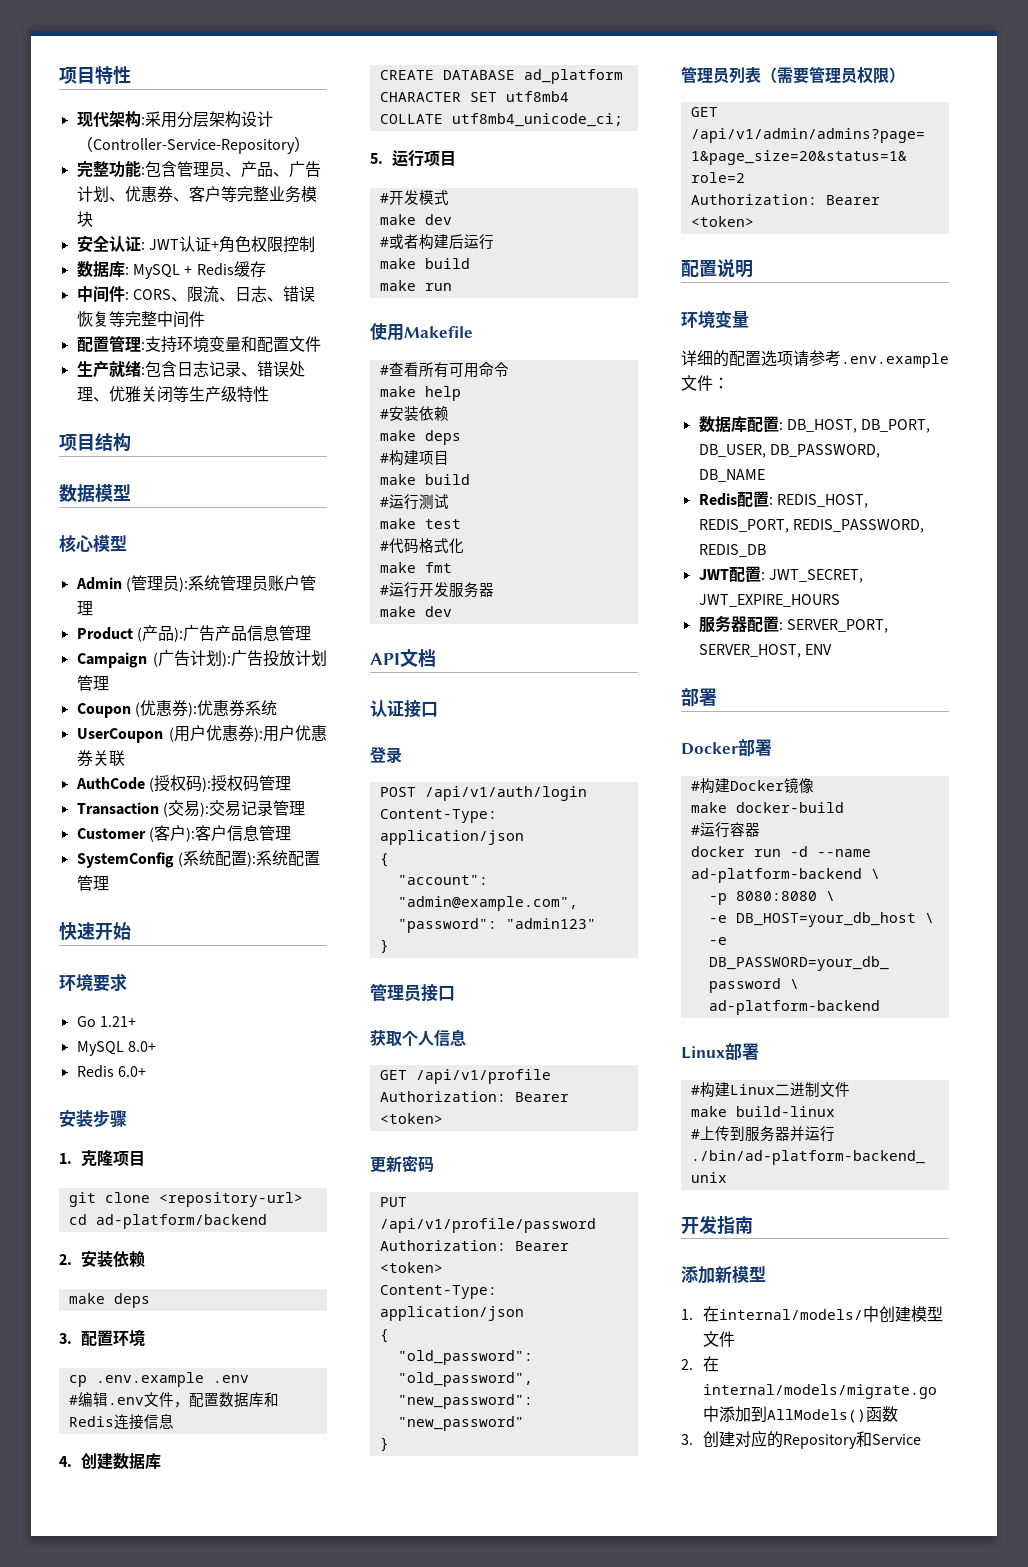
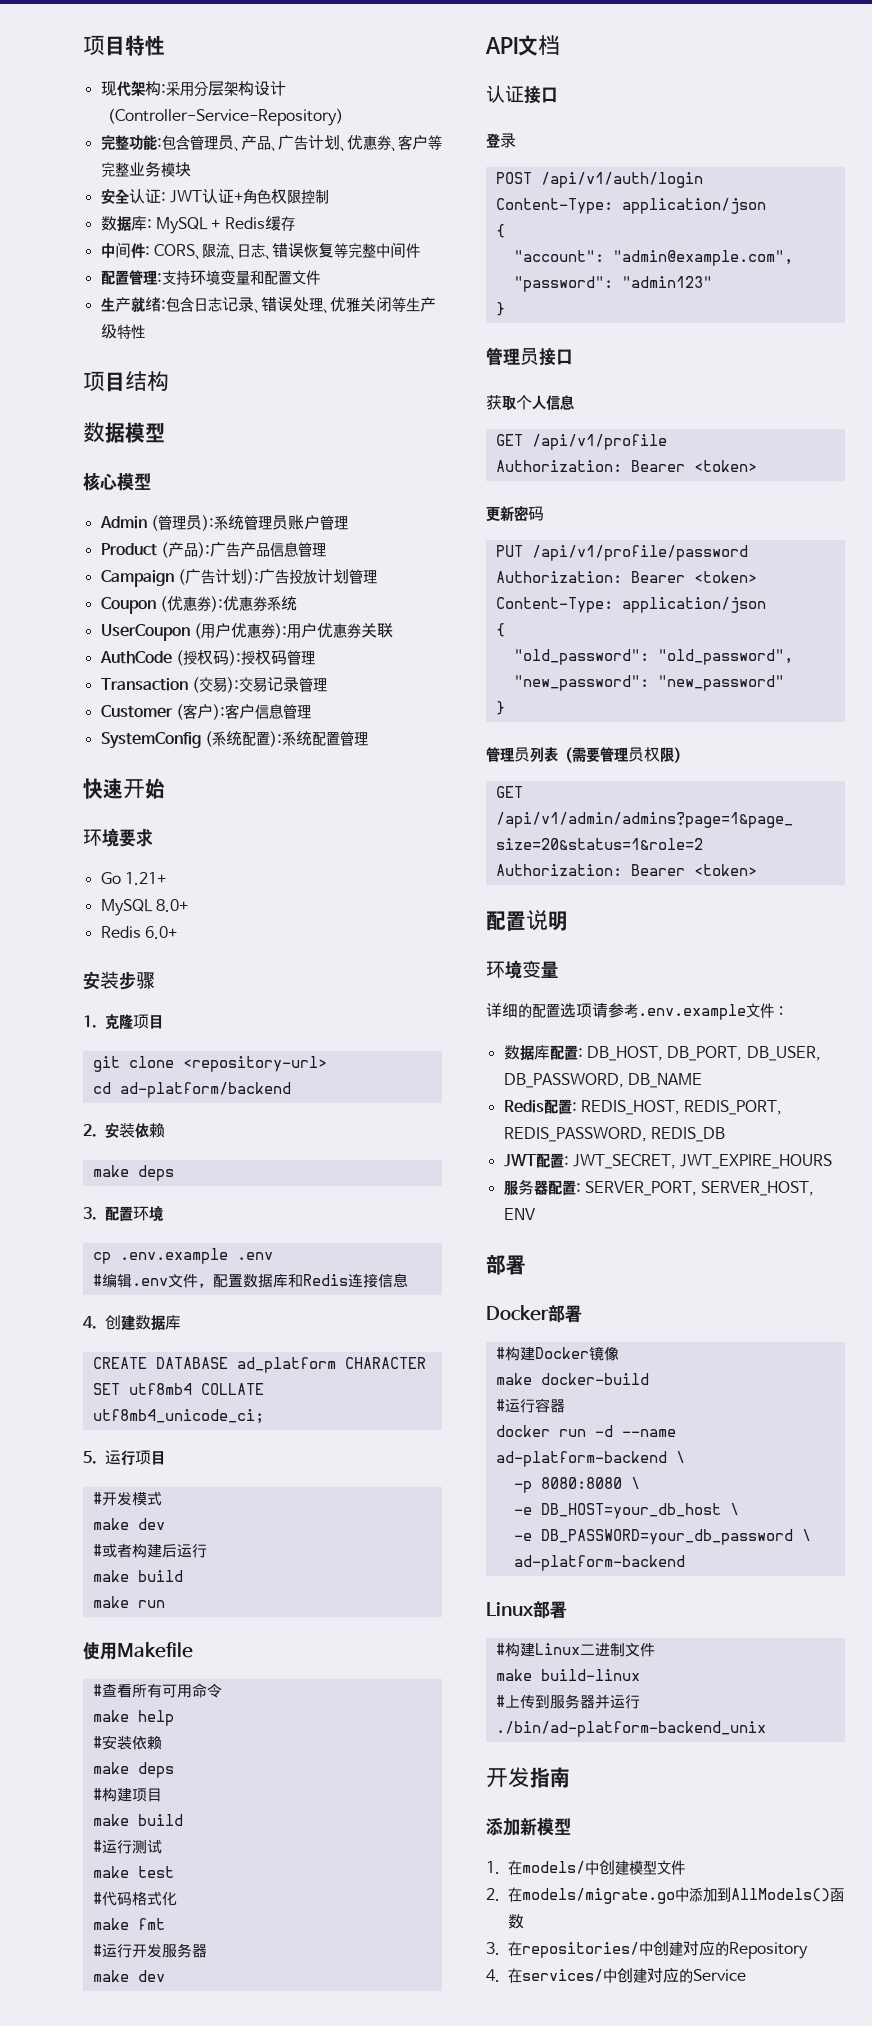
[718,1309,863,1320] internal/models/ -> [522,1861,585,1874] models/
[702,1384,937,1399] internal/models/migrate.go -> [522,1888,675,1904] models/migrate.go
(693, 1439) none -> [508,1941,653,1958] 在repositories/中
[855,1431,872,1447] 和 -> [486,1968,693,1983] // 4.在services/中创建对应的

